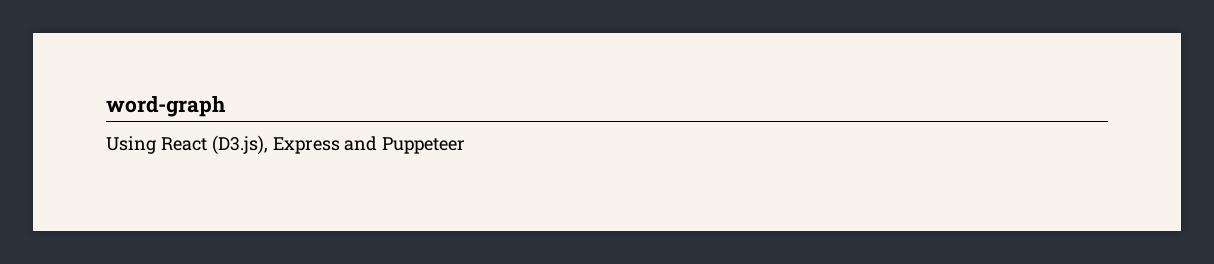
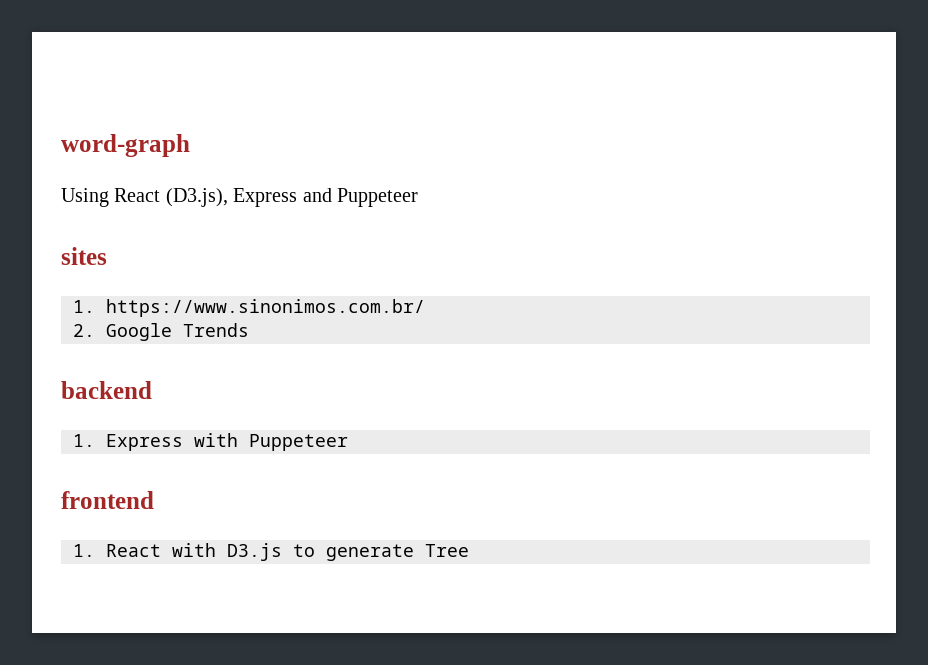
(466, 145) none -> [61,247,107,265] [73,299,425,317] [73,323,249,341] [61,381,152,399] [73,433,348,451] [61,491,154,509] [73,543,469,561] // sites // 1. https://www.sinonimos.com.br/ // 2. Google Trends // backend // 1. Express with Puppeteer // frontend // 1. React with D3.js to generate Tree

